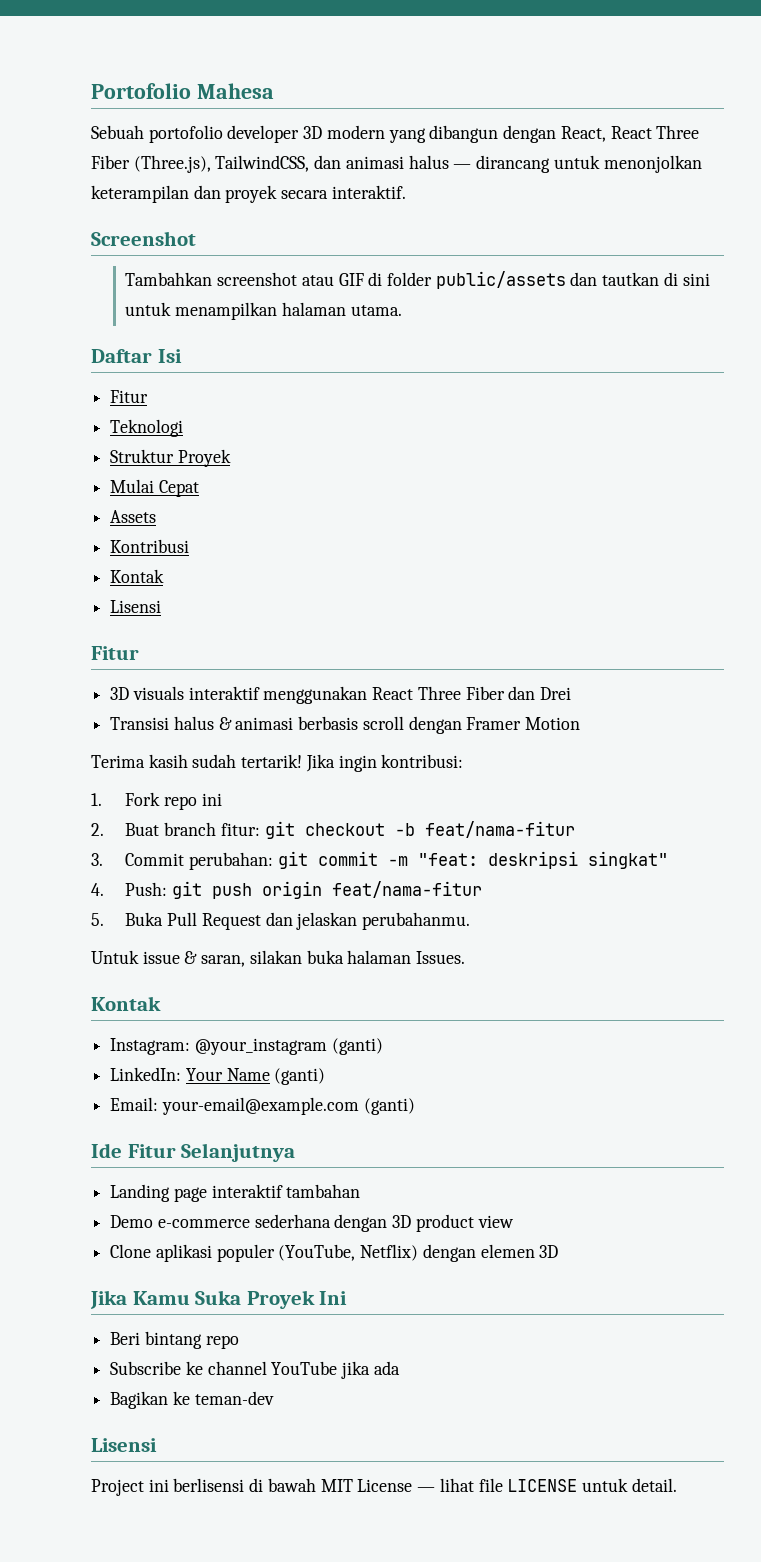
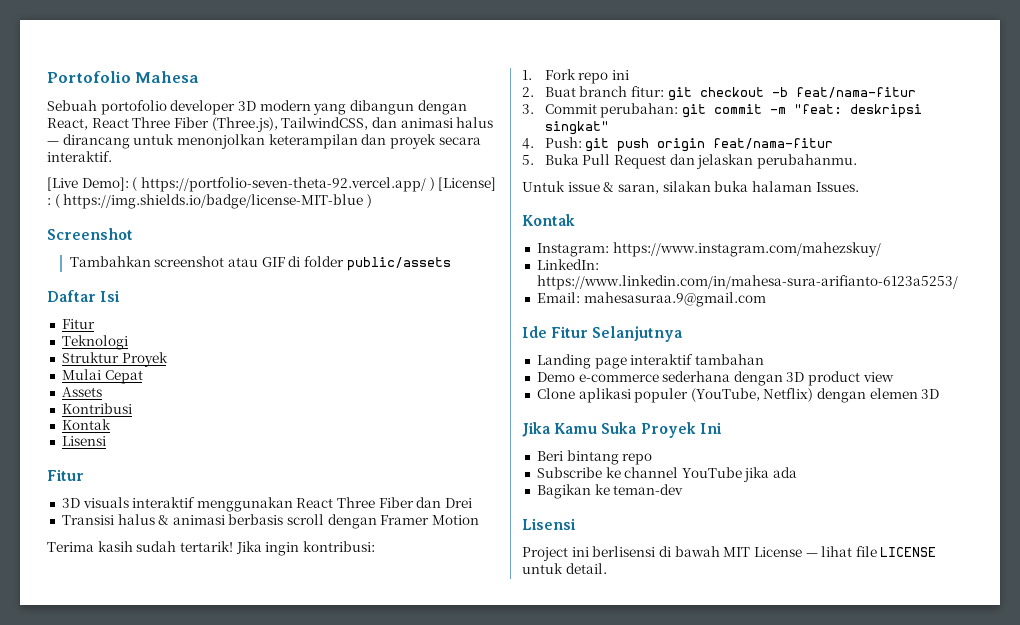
(406, 192) none -> [47,177,497,192] [47,194,372,209] // [Live Demo]: ( https://portfolio-seven-theta-92.vercel.app/ ) [License] : ( https://img.shields.io/badge/license-MIT-blue )
[570,272,710,286] [125,302,402,320] dan tautkan di sini untuk menampilkan halaman utama. -> (451, 264) none
[194,1038,383,1055] @your_instagram (ganti) -> [612,242,881,257] https://www.instagram.com/mahezskuy/
[185,1068,326,1085] Your Name (ganti) -> [536,275,958,290] https://www.linkedin.com/in/mahesa-sura-arifianto-6123a5253/
[161,1097,415,1115] your-email@example.com (ganti) -> [583,292,766,307] mahesasuraa.9@gmail.com

